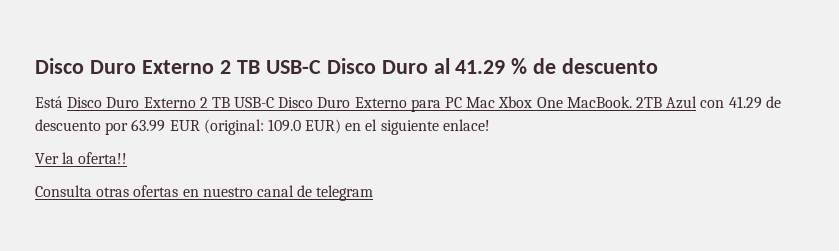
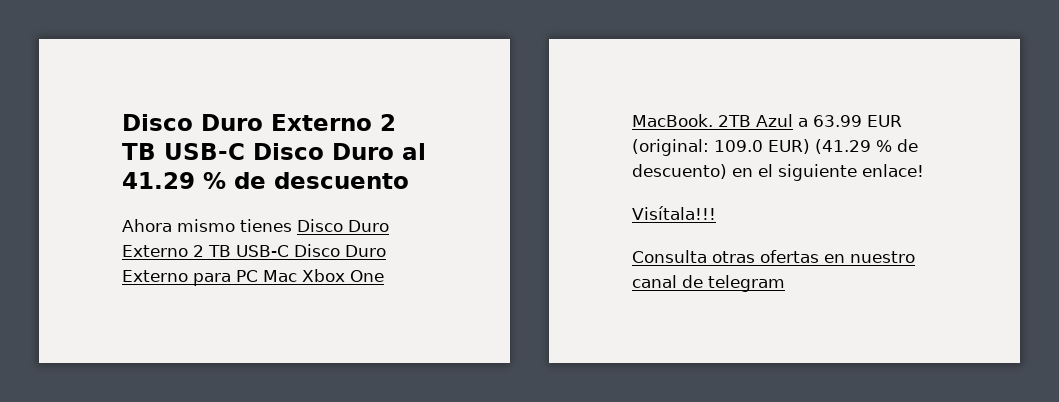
[35,96,63,108] Está -> [122,219,292,232] Ahora mismo tienes
[700,96,781,109] [35,119,129,135] con 41.29 de descuento por -> [798,118,808,127] a
(342, 126) none -> [815,139,918,154] [632,164,727,179] (41.29 % de descuento)
[35,152,128,164] Ver la oferta!! -> [632,206,716,220] Visítala!!!

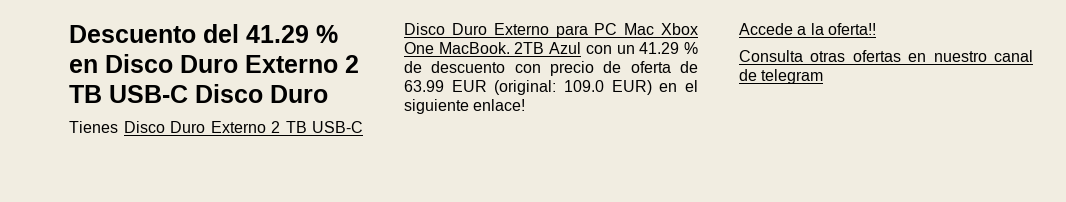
[122,114,396,131] [122,143,426,160] [122,172,409,189] [122,219,292,232] Disco Duro Externo 2 TB USB-C Disco Duro al 41.29 % de descuento // Ahora mismo tienes -> [69,24,338,43] [69,54,359,73] [69,84,328,103] [69,121,118,133] Descuento del 41.29 % en Disco Duro Externo 2 TB USB-C Disco Duro // Tienes
[798,118,808,127] a -> [585,42,698,54] [404,61,698,76] con un 41.29 % de descuento con precio de oferta de
[815,139,918,154] [632,164,727,179] (41.29 % de descuento) -> (652, 87) none
[632,206,716,220] Visítala!!! -> [739,23,876,35] Accede a la oferta!!

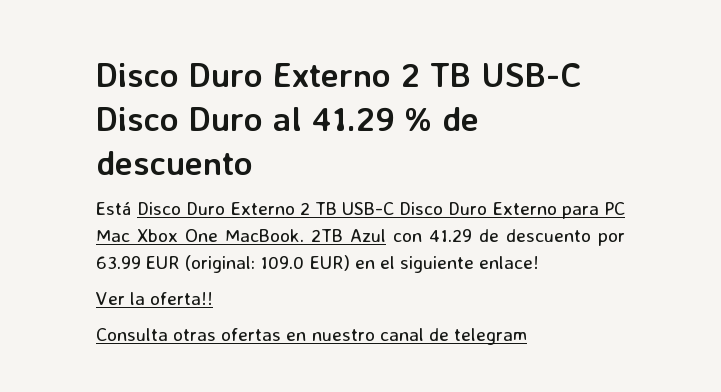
[69,24,338,43] [69,54,359,73] [69,84,328,103] [69,121,118,133] Descuento del 41.29 % en Disco Duro Externo 2 TB USB-C Disco Duro // Tienes -> [96,63,582,87] [96,107,479,131] [96,151,253,175] [96,202,132,215] Disco Duro Externo 2 TB USB-C Disco Duro al 41.29 % de descuento // Está
[616,42,698,54] [404,61,698,76] un 41.29 % de descuento con precio de oferta de -> [429,229,625,246] 41.29 de descuento por
[739,23,807,35] Accede a -> [96,292,125,305] Ver

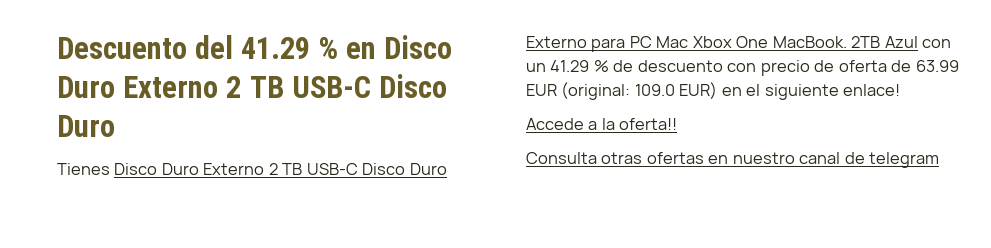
[96,63,582,87] [96,107,479,131] [96,151,253,175] [96,202,132,215] Disco Duro Externo 2 TB USB-C Disco Duro al 41.29 % de descuento // Está -> [57,35,453,59] [57,74,448,98] [57,115,115,137] [57,163,110,175] Descuento del 41.29 % en Disco Duro Externo 2 TB USB-C Disco Duro // Tienes
[429,229,625,246] 41.29 de descuento por -> [526,60,912,76] un 41.29 % de descuento con precio de oferta de
[96,292,125,305] Ver -> [526,118,598,130] Accede a

